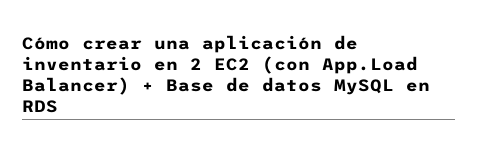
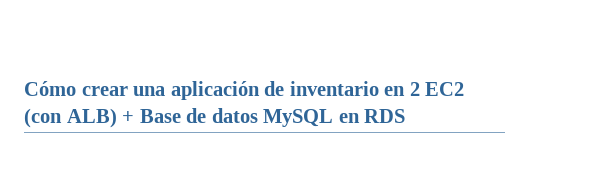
[322,56,418,74] [22,77,130,95] App.Load Balancer) -> [66,108,117,128] ALB)

